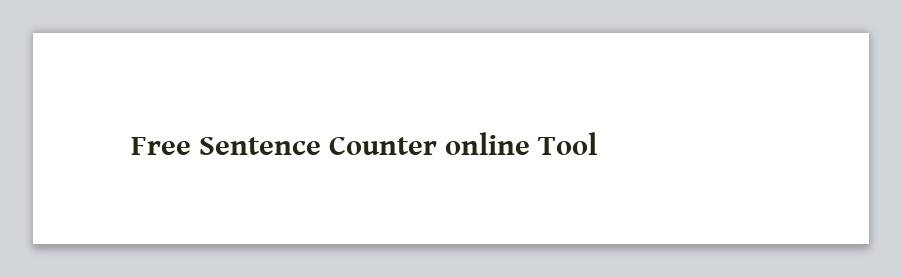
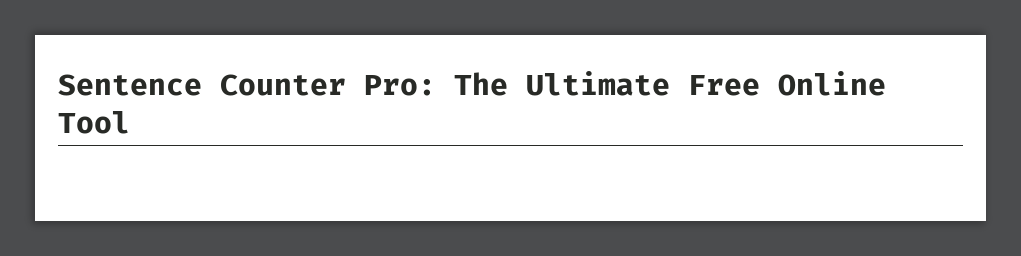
[131,137,191,155] Free -> (58, 85) none
[445,132,530,155] online -> [364,71,886,96] Pro: The Ultimate Free Online

